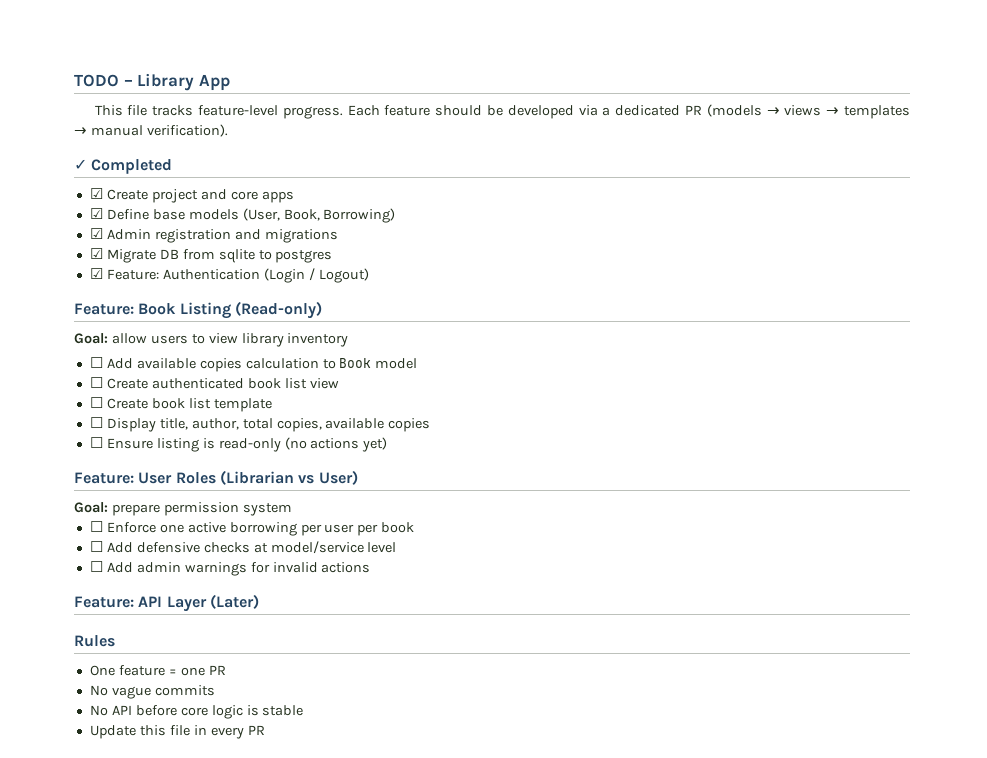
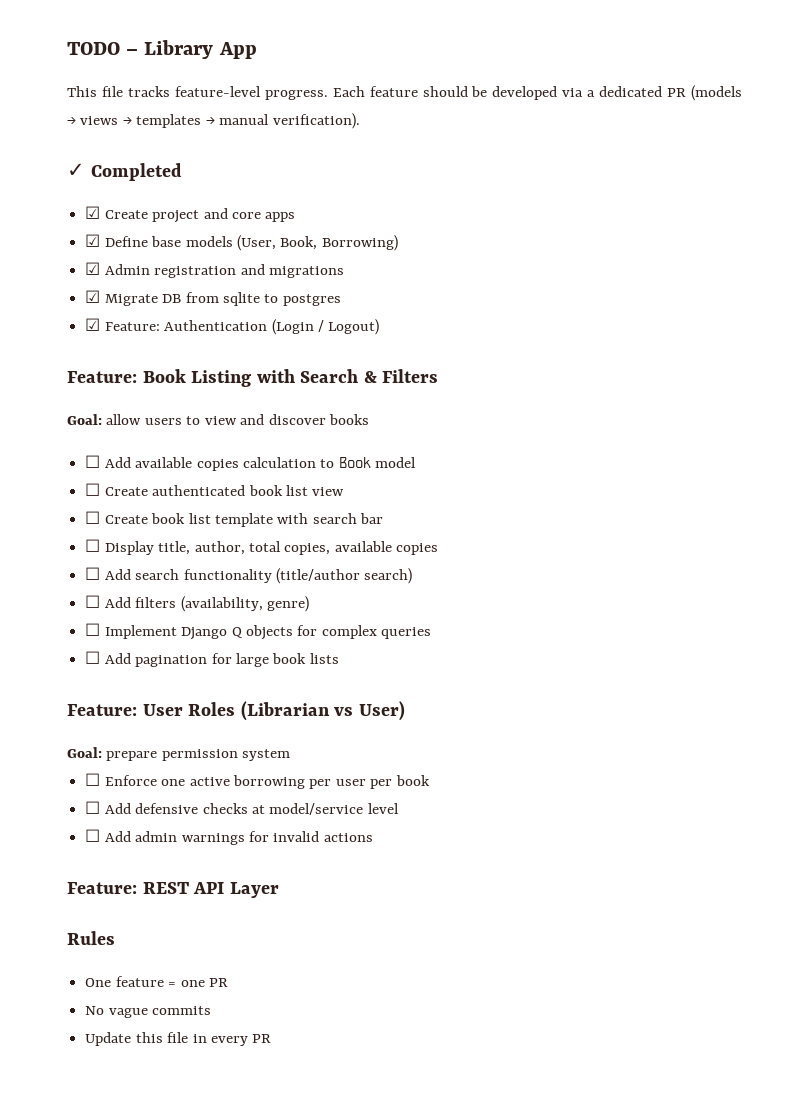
[234,301,322,319] (Read-only) -> [256,369,439,383] with Search & Filters
[241,333,349,347] library inventory -> [240,414,370,425] and discover books
(272, 405) none -> [277,513,384,524] with search bar
[106,437,388,452] Ensure listing is read-only (no actions yet) -> [104,568,413,584] [85,595,309,612] [85,623,432,640] [85,651,339,667] Add search functionality (title/author search) // ☐ Add filters (availability, genre) // ☐ Implement Django Q objects for complex queries // ☐ Add pagination for large book lists
(134, 602) none -> [142,882,189,894] REST
[209,594,259,609] (Later) -> (279, 890) none
[89,705,304,719] // No API before core logic is stable -> (212, 1010) none

